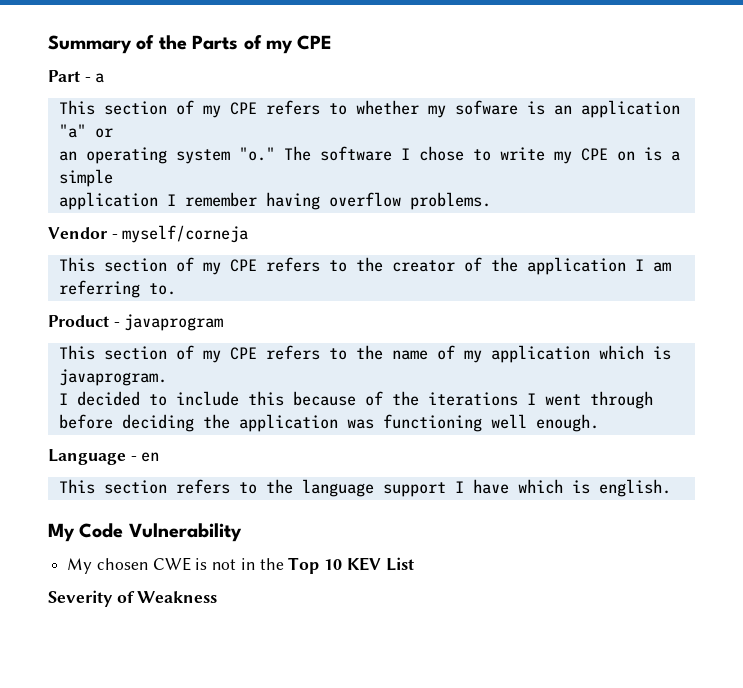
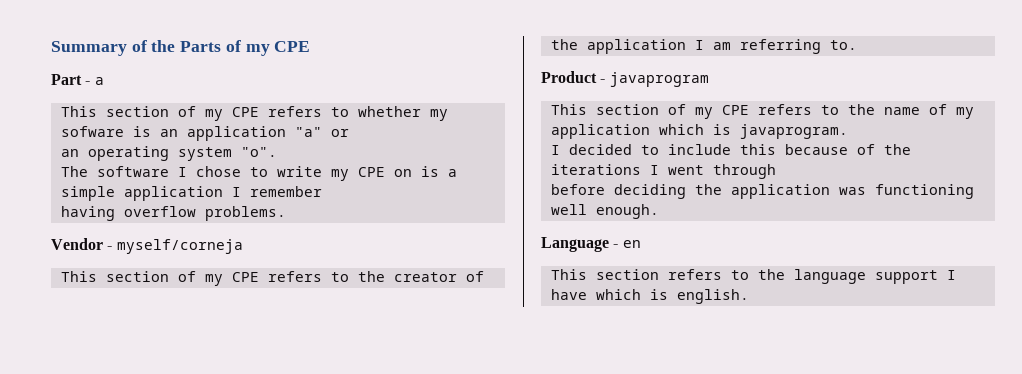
[238,147,275,161] "o." -> [240,147,277,157] "o". //
(113, 178) // -> (115, 193) none
(257, 199) none -> (322, 191) //
[48,523,242,542] [67,557,414,574] [48,590,218,607] // My Code Vulnerability // My chosen CWE is not in the Top 10 KEV List // Severity of Weakness -> (749, 296) none

